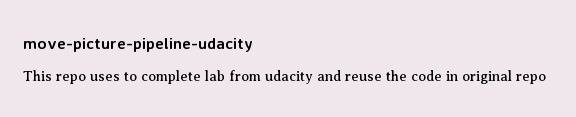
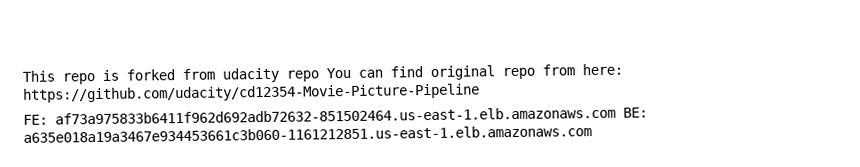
[23,38,253,52] move-picture-pipeline-udacity // -> (22, 76) none
[90,70,546,84] uses to complete lab from udacity and reuse the code in original repo -> [102,63,623,83] [23,83,480,103] [23,106,648,125] [23,125,592,143] is forked from udacity repo You can find original repo from here: https://github.com/udacity/cd12354-Movie-Picture-Pipeline // FE: af73a975833b6411f962d692adb72632-851502464.us-east-1.elb.amazonaws.com BE: a635e018a19a3467e934453661c3b060-1161212851.us-east-1.elb.amazonaws.com

